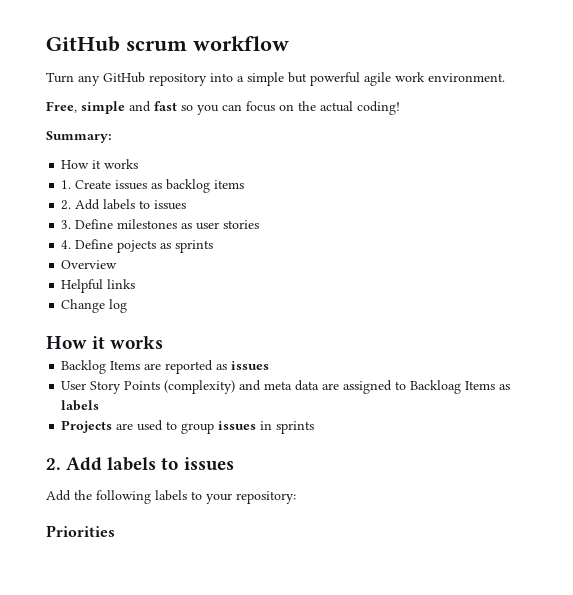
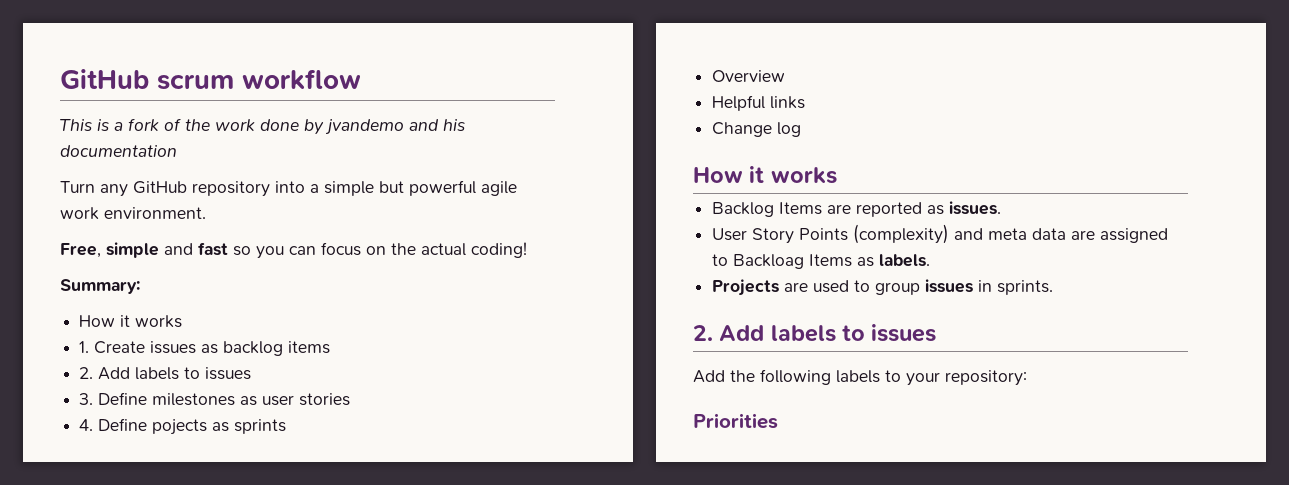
(289, 43) none -> [60,118,466,135] [60,145,177,157] // This is a fork of the work done by jvandemo and his documentation
[231,361,270,370] issues -> [949,201,1002,215] issues.
[61,400,100,411] labels -> [879,254,931,267] labels.
[276,421,315,434] sprints -> [997,280,1054,295] sprints.

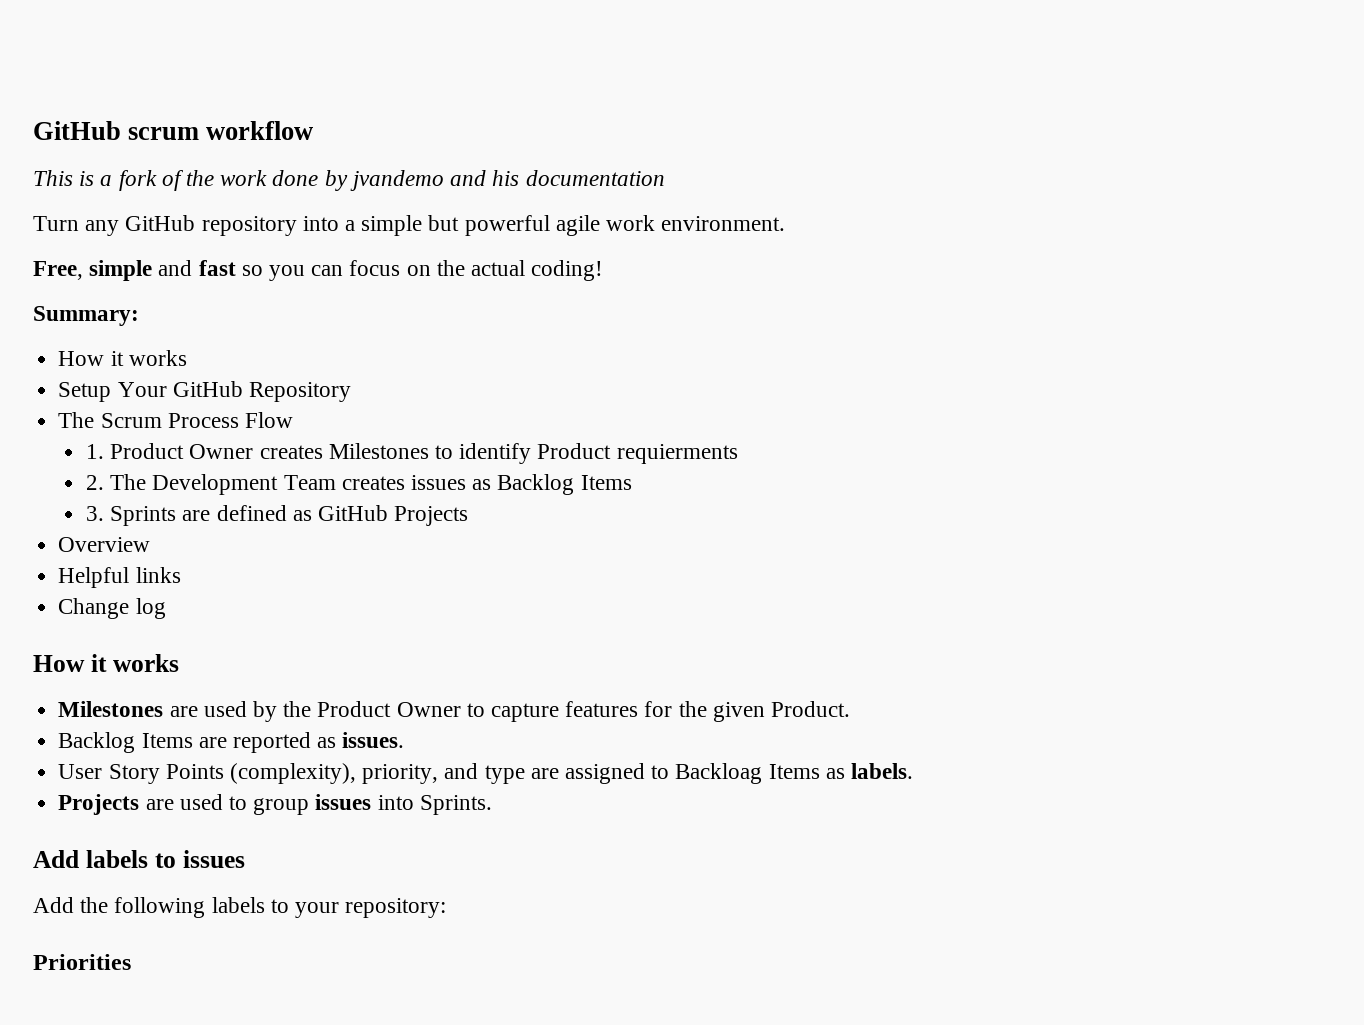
[79,341,331,356] [79,367,252,380] [79,392,351,406] [79,418,287,435] 1. Create issues as backlog items // 2. Add labels to issues // 3. Define milestones as user stories // 4. Define pojects as sprints -> [58,381,351,402] [58,412,293,428] [85,443,738,464] [85,474,632,495] [85,505,469,526] Setup Your GitHub Repository // The Scrum Process Flow // 1. Product Owner creates Milestones to identify Product requierments // 2. The Development Team creates issues as Backlog Items // 3. Sprints are defined as GitHub Projects
(837, 175) none -> [58,701,851,722] // Milestones are used by the Product Owner to capture features for the given Product.
[853,224,1067,244] (complexity) and meta data -> [229,763,525,784] (complexity), priority, and type
[978,280,1054,295] [693,325,713,341] in sprints. // 2. -> [377,795,492,815] into Sprints. //

